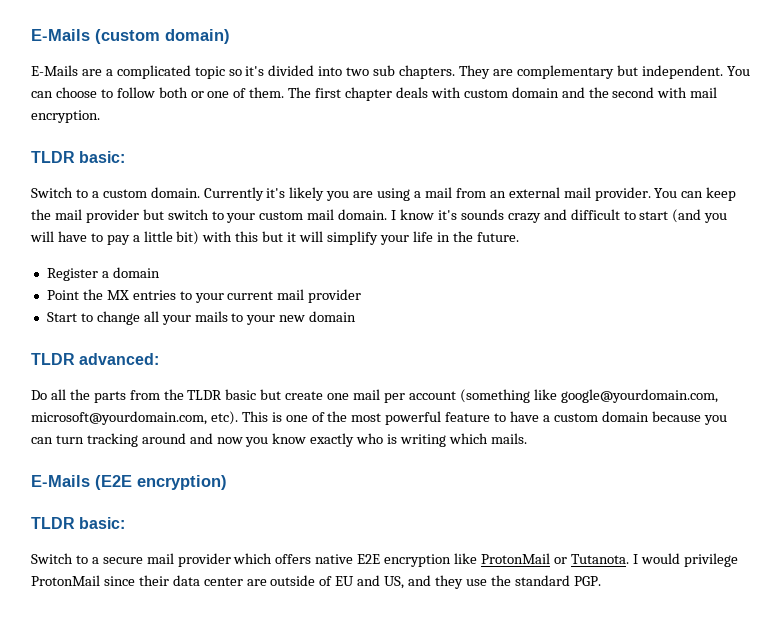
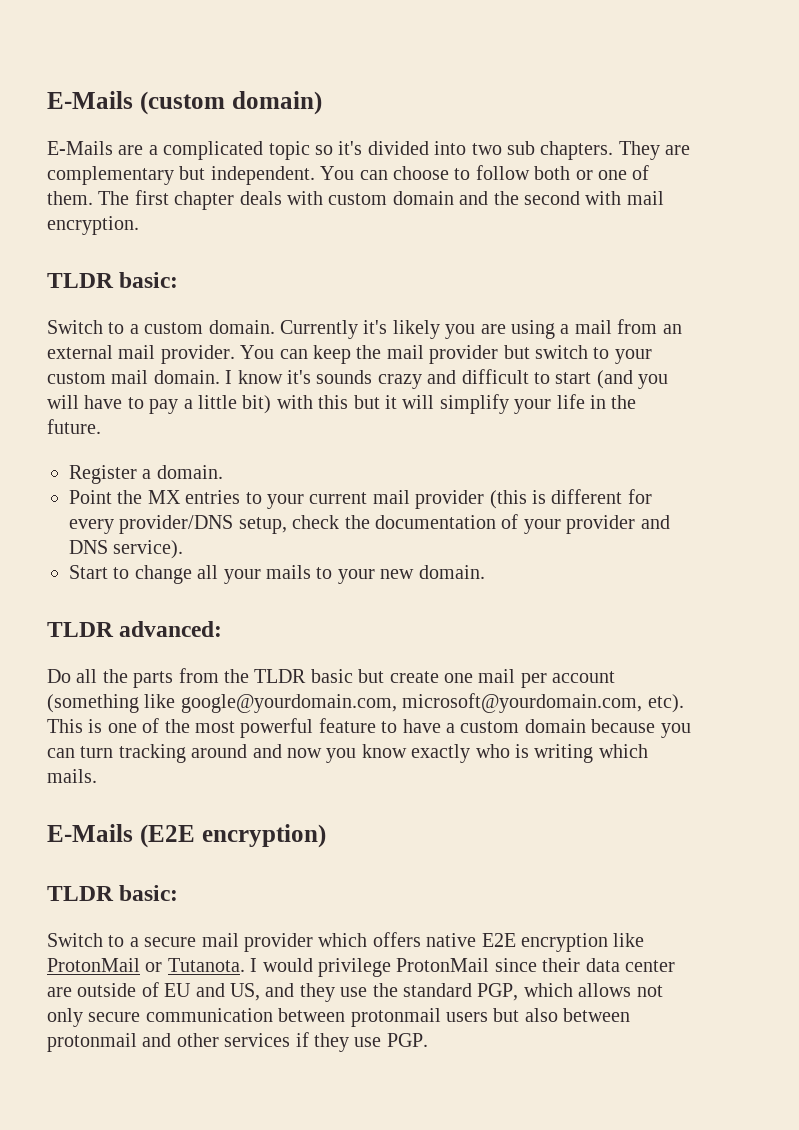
[112,267,160,278] domain -> [156,465,223,479] domain.
(362, 296) none -> [489,489,652,509] [69,514,670,534] [69,540,184,559] (this is different for every provider/DNS setup, check the documentation of your provider and DNS service).
[309,311,357,322] domain -> [418,565,485,579] domain.
(570, 580) none -> [477,983,663,1001] [47,1008,631,1027] [47,1032,382,1052] PGP, which allows not only secure communication between protonmail users but also between protonmail and other services if they use

